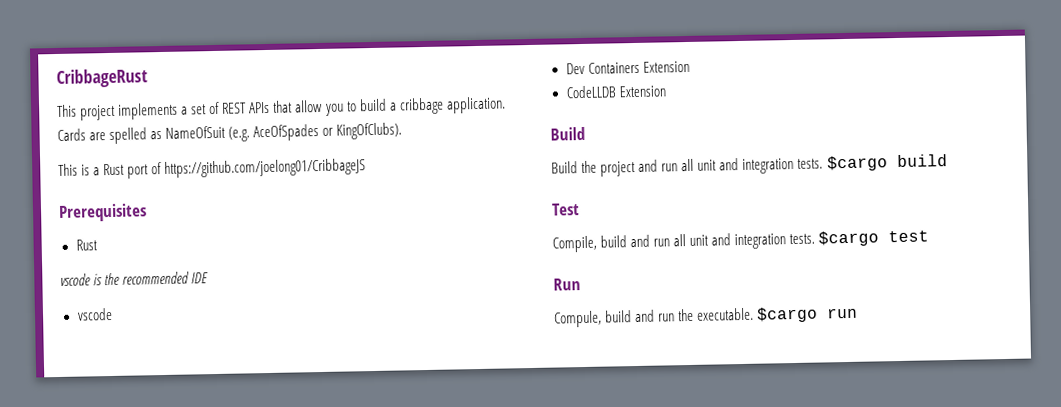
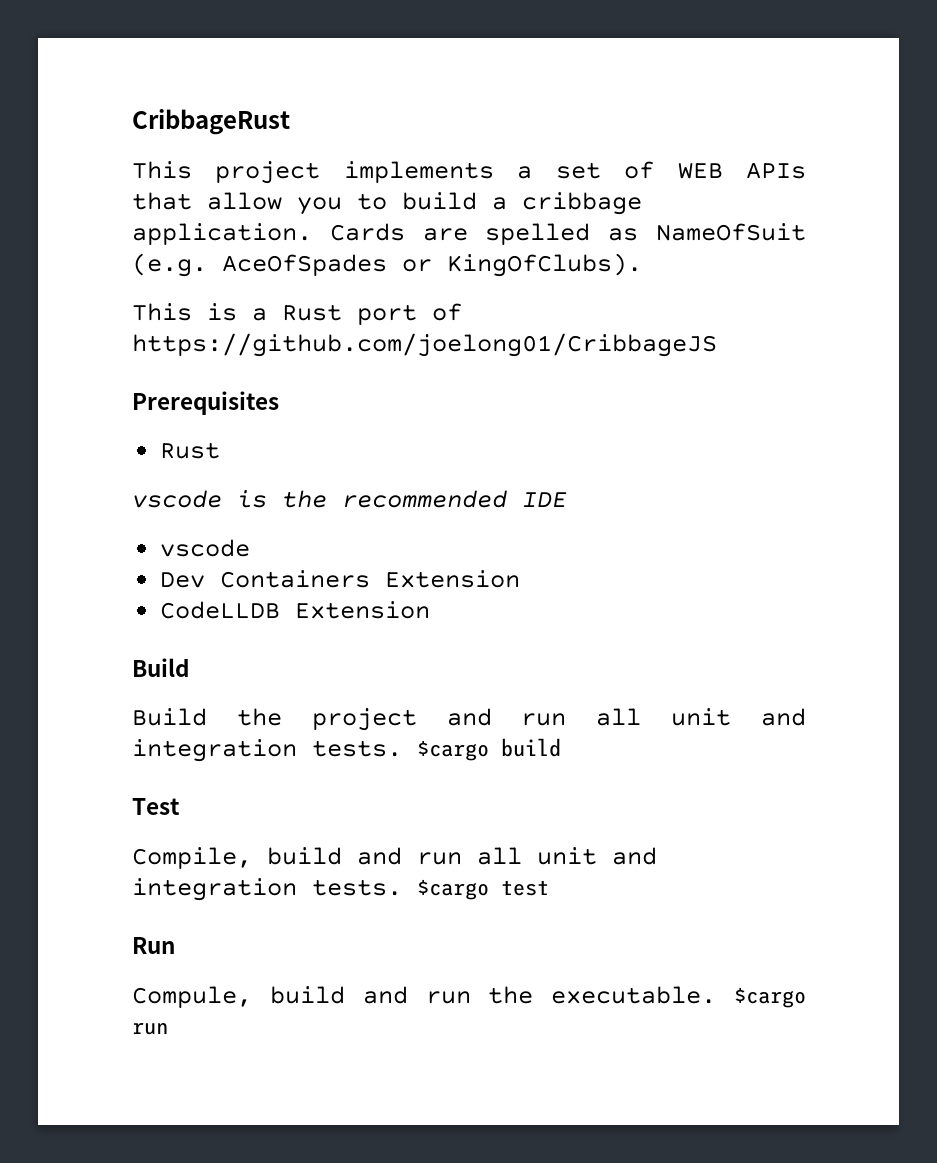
[222,102,248,114] REST -> [677,163,723,179] WEB

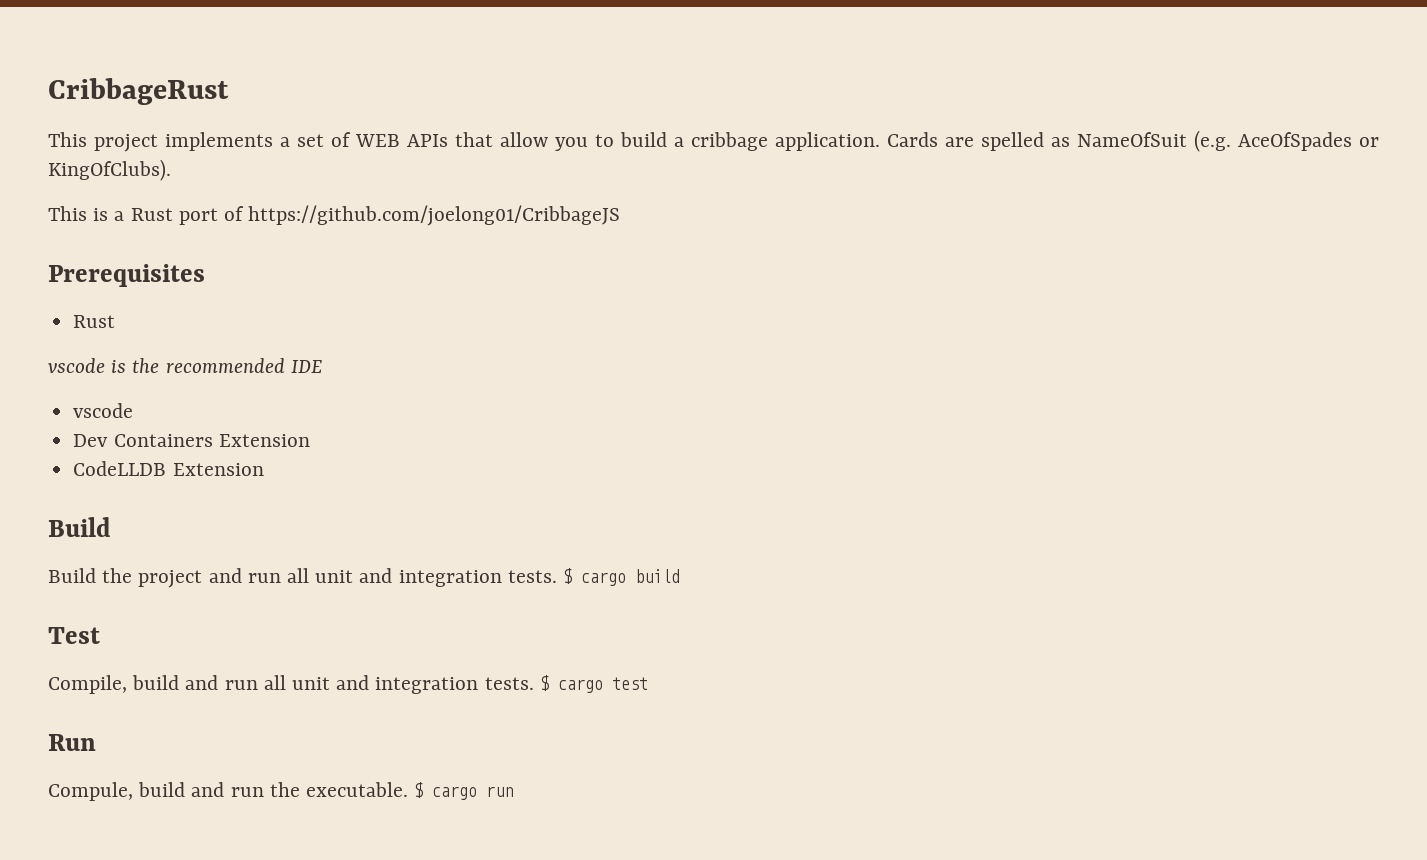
[417,740,489,761] $cargo -> [563,568,627,586] $ cargo
[417,879,489,900] $cargo -> [539,675,603,693] $ cargo
[734,987,806,1008] $cargo -> [414,782,478,800] $ cargo

